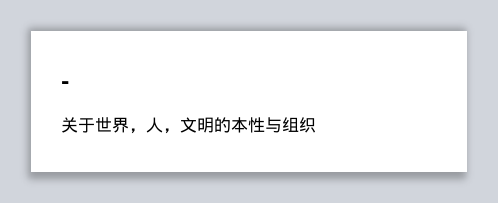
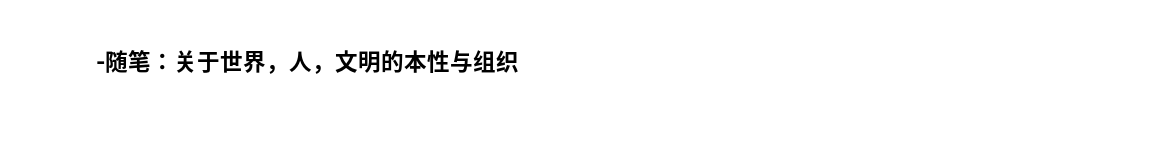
(69, 85) // -> [105,50,174,73] 随笔：

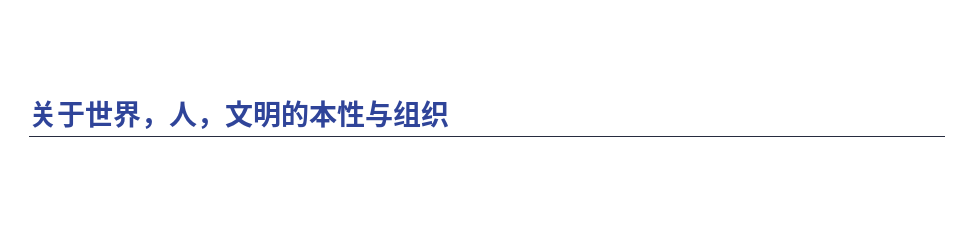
[96,50,174,73] -随笔： -> (29, 114) none

